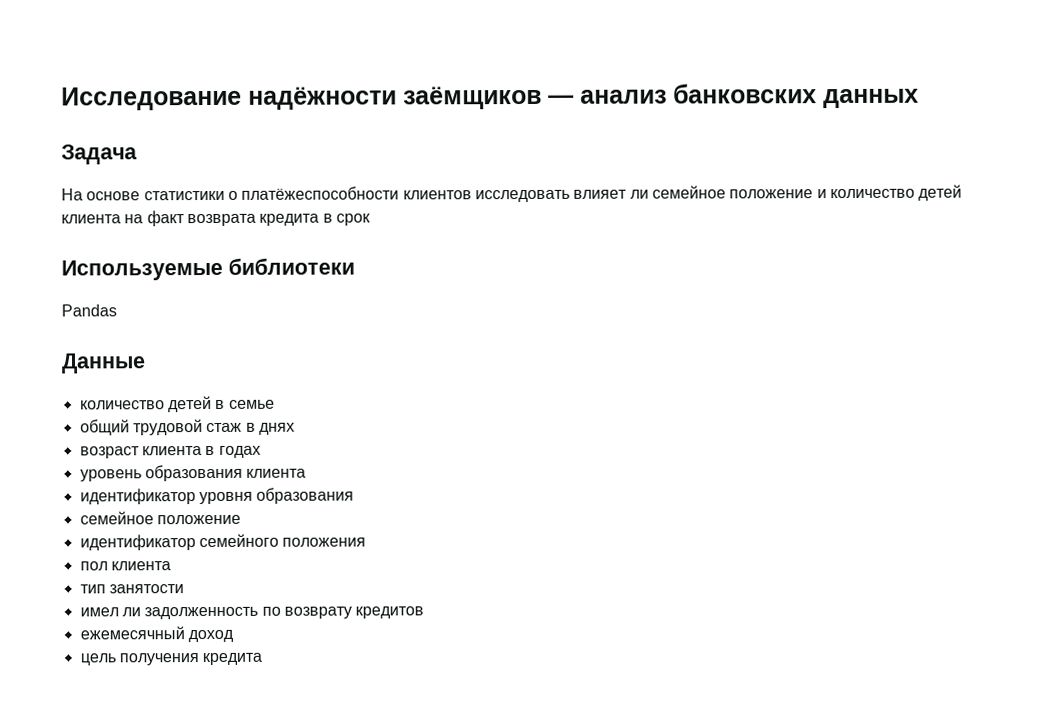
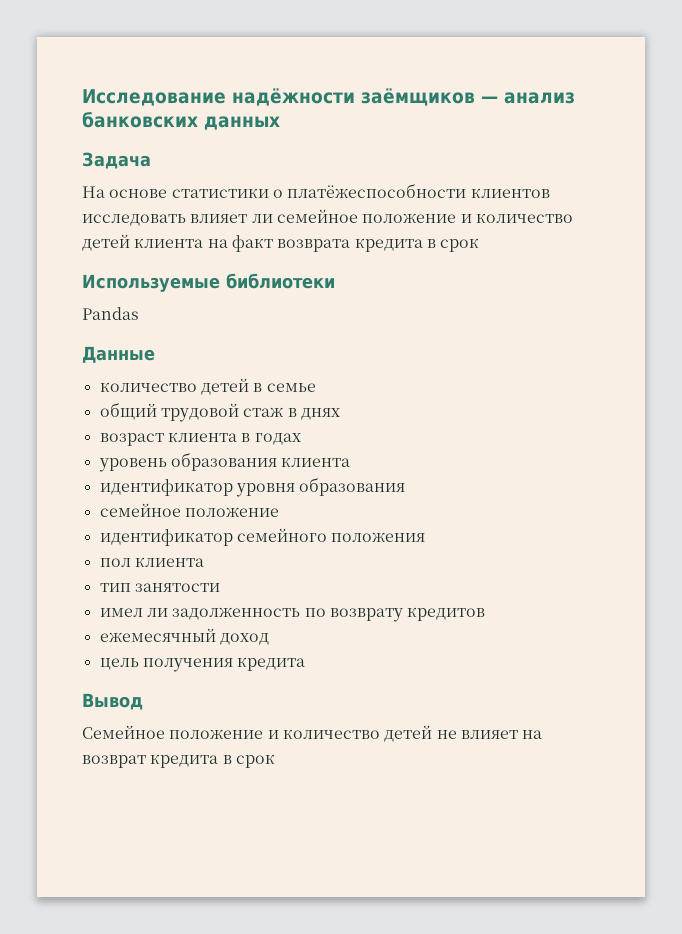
(263, 659) none -> [82,693,143,710] [82,725,543,742] [82,754,275,768] // Вывод // Семейное положение и количество детей не влияет на возврат кредита в срок

